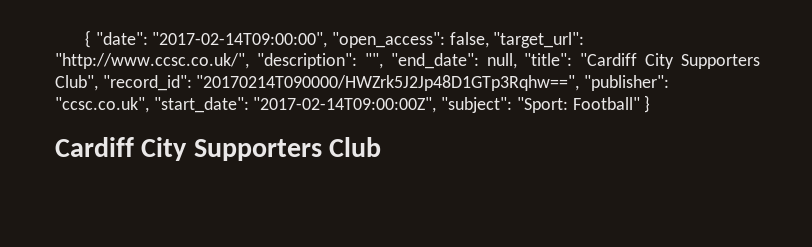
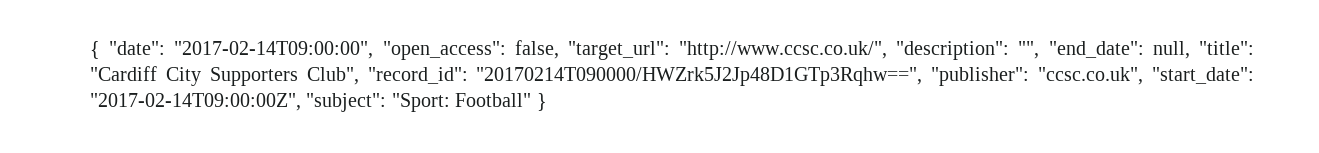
[55,137,382,161] // Cardiff City Supporters Club -> (547, 102) none

